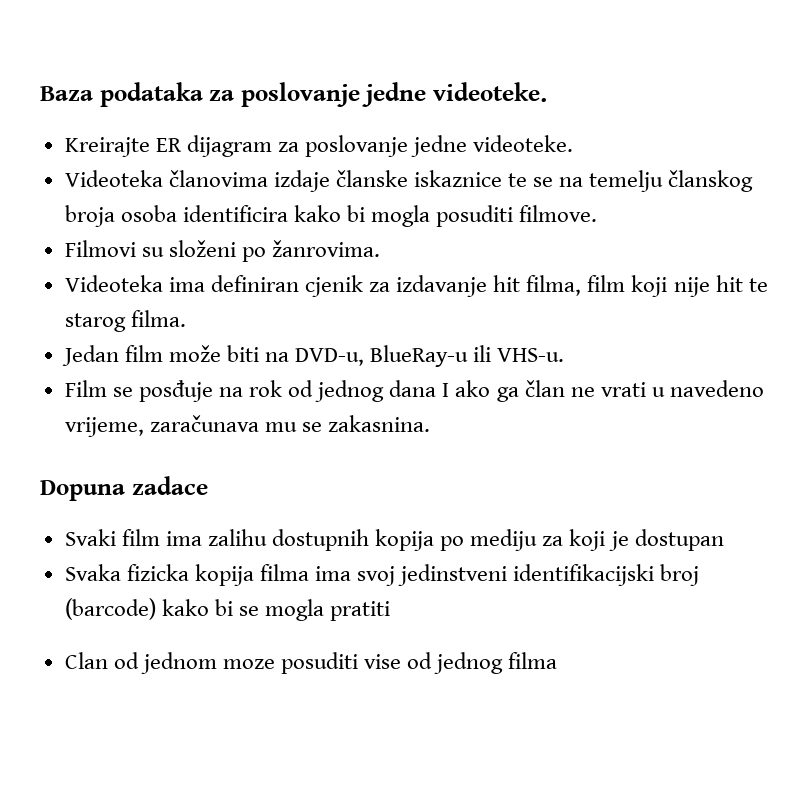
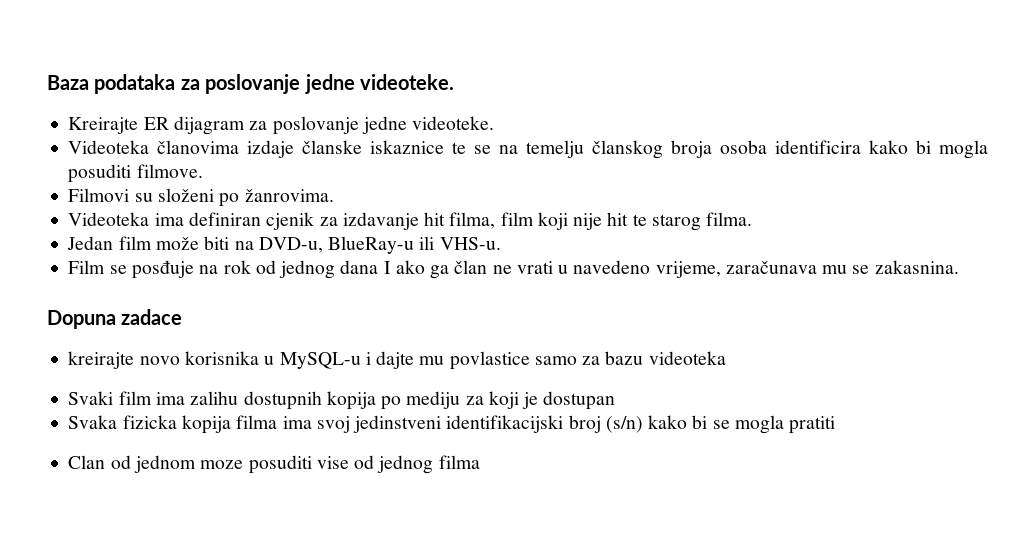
(208, 485) none -> [68,351,726,370] // kreirajte novo korisnika u MySQL-u i dajte mu povlastice samo za bazu videoteka
[64,598,156,620] (barcode) -> [605,416,643,433] (s/n)

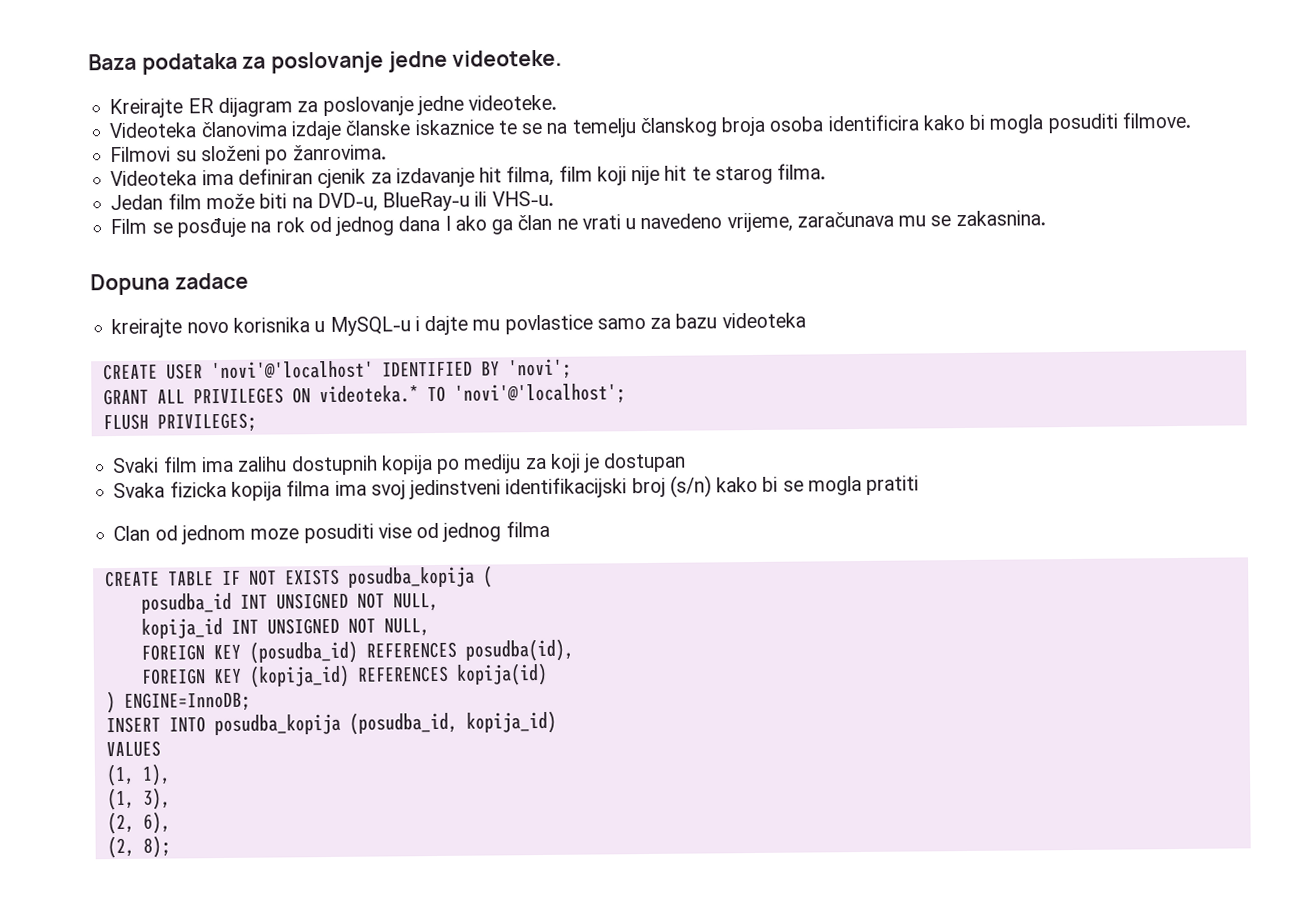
(726, 358) none -> [102,358,572,381] [102,383,626,406] [102,412,257,433] // CREATE USER 'novi'@'localhost' IDENTIFIED BY 'novi'; // GRANT ALL PRIVILEGES ON videoteka.* TO 'novi'@'localhost'; // FLUSH PRIVILEGES;
(480, 462) none -> [104,565,493,588] [140,592,439,614] [140,617,430,639] [140,638,574,664] [140,662,548,688] [105,691,251,714] [105,710,557,736] [105,740,161,758] [105,763,171,787] [106,787,171,811] [106,811,171,835] [106,835,171,859] // CREATE TABLE IF NOT EXISTS posudba_kopija ( // posudba_id INT UNSIGNED NOT NULL, // kopija_id INT UNSIGNED NOT NULL, // FOREIGN KEY (posudba_id) REFERENCES posudba(id), // FOREIGN KEY (kopija_id) REFERENCES kopija(id) // ) ENGINE=InnoDB; // INSERT INTO posudba_kopija (posudba_id, kopija_id) // VALUES // (1, 1), // (1, 3), // (2, 6), // (2, 8);

